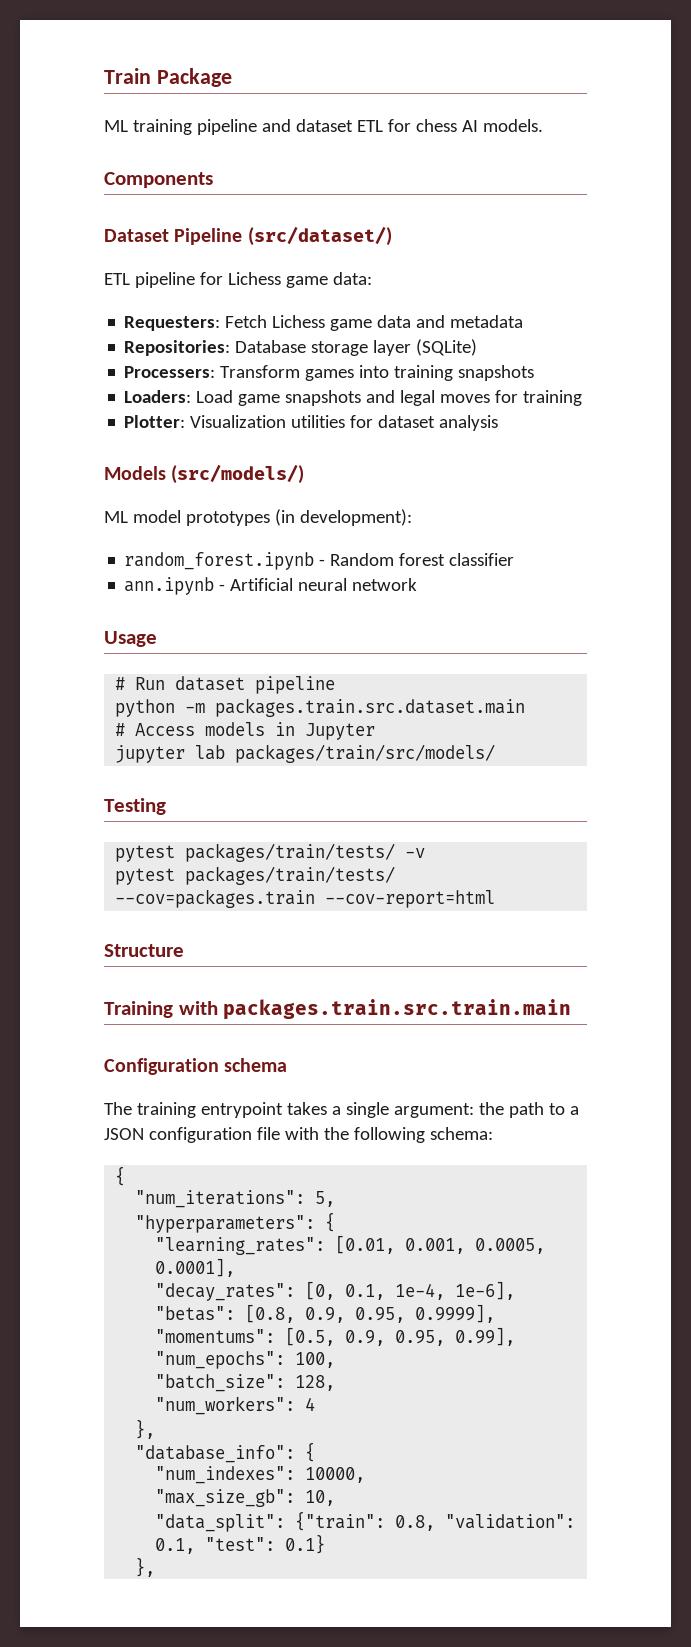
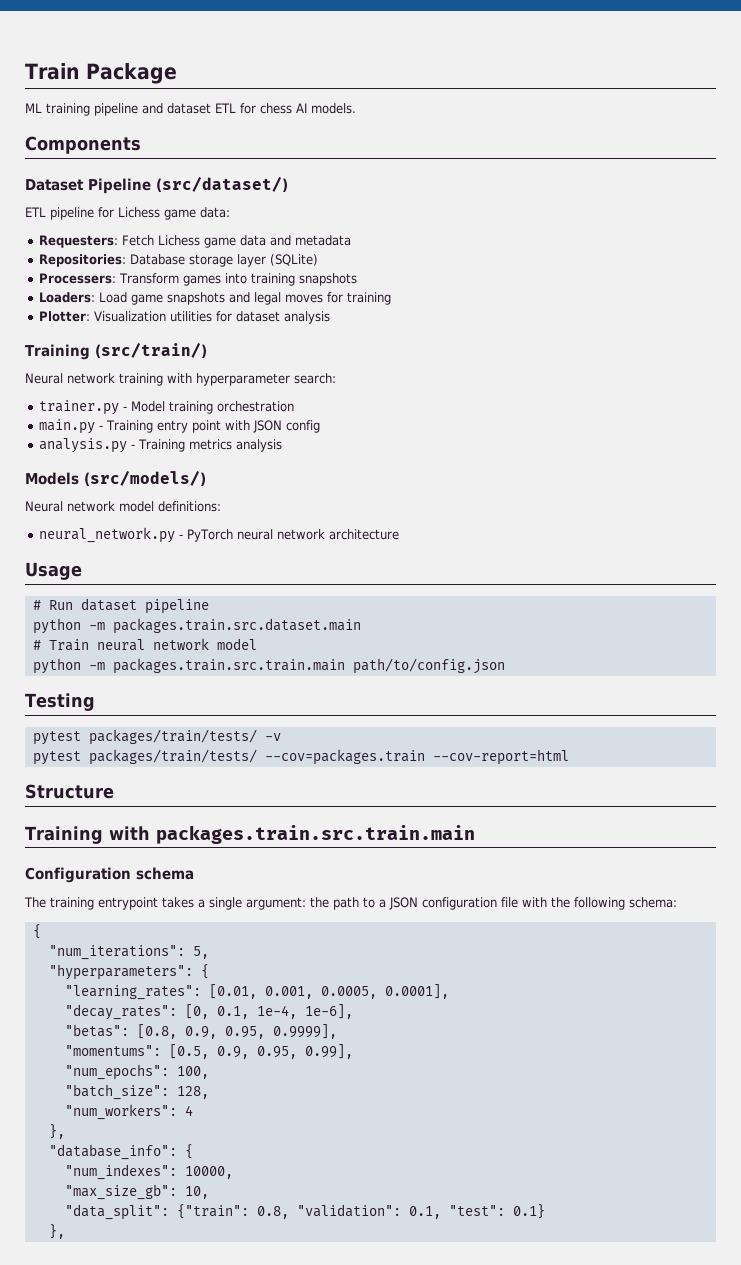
[104,464,305,484] [104,509,412,526] [124,552,515,570] [124,577,418,595] Models (src/models/) // ML model prototypes (in development): // random_forest.ipynb - Random forest classifier // ann.ipynb - Artificial neural network -> [25,343,207,360] [25,373,336,386] [39,400,295,415] [39,419,321,434] [39,438,283,453] [25,471,206,486] [25,501,221,512] [39,527,400,543] Training (src/train/) // Neural network training with hyperparameter search: // trainer.py - Model training orchestration // main.py - Training entry point with JSON config // analysis.py - Training metrics analysis // Models (src/models/) // Neural network model definitions: // neural_network.py - PyTorch neural network architecture
[135,722,376,740] [115,744,496,763] Access models in Jupyter // jupyter lab packages/train/src/models/ -> [48,638,257,651] [32,658,505,674] Train neural network model // python -m packages.train.src.train.main path/to/config.json

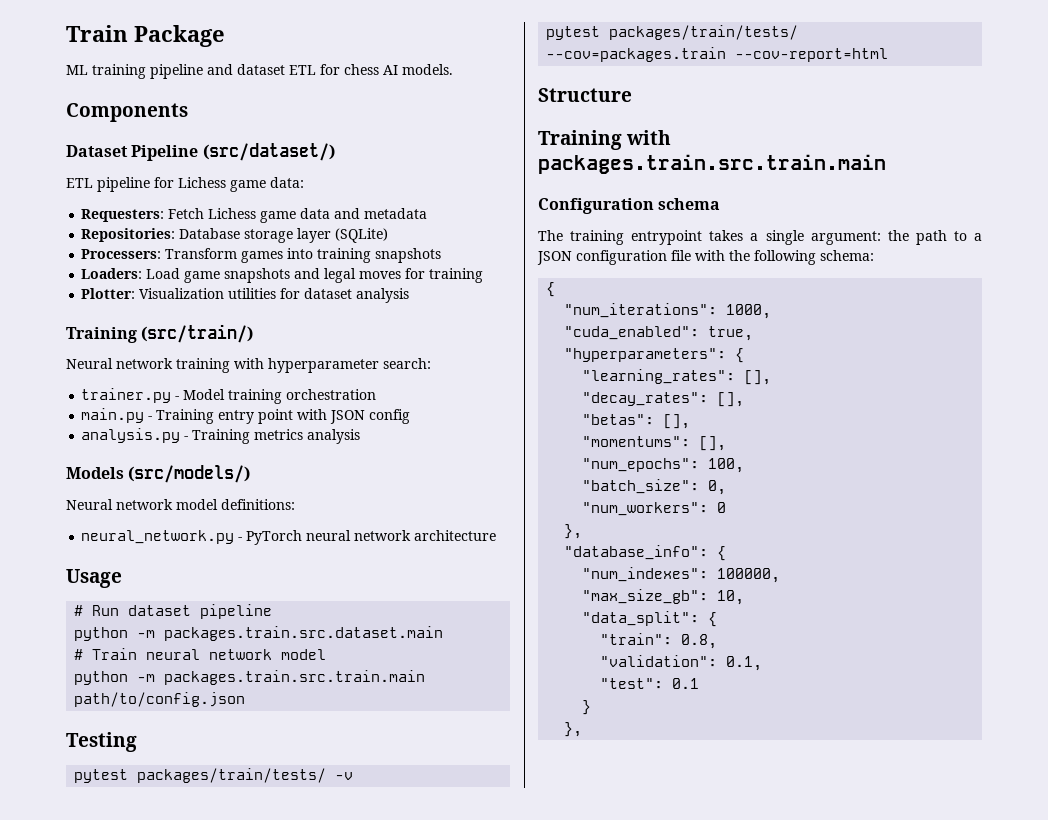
[192,946,209,959] 5, -> [726,304,772,319] [564,326,754,341] 1000, // "cuda_enabled": true,
[208,984,449,999] [64,1004,353,1020] [64,1024,337,1039] [64,1044,353,1059] [0.01, 0.001, 0.0005, 0.0001], // "decay_rates": [0, 0.1, 1e-4, 1e-6], // "betas": [0.8, 0.9, 0.95, 0.9999], // "momentums": [0.5, 0.9, 0.95, 0.99], -> [744,370,772,385] [582,392,745,407] [582,414,691,429] [582,436,727,451] [], // "decay_rates": [], // "betas": [], // "momentums": [],
[176,1086,209,1099] 128, -> [708,480,727,495] 0,
[184,1105,193,1116] 4 -> [717,502,727,513] 0
[184,1166,233,1179] 10000, -> [717,568,781,583] 100000,
[176,1204,249,1219] {"train": -> [708,612,718,627] [600,633,673,645] { // "train":
(289, 1212) none -> (718, 641) //
[448,1204,545,1219] "test": 0.1} -> [600,678,700,689] [582,700,592,715] // "test": 0.1 // }

